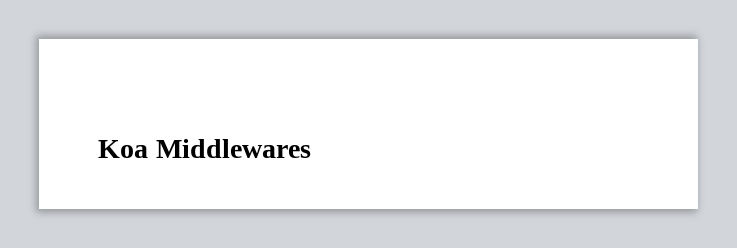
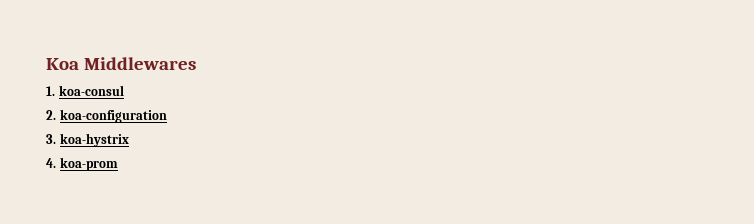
(311, 148) none -> [46,85,124,96] [46,109,167,123] [46,133,129,147] [46,157,118,171] // 1. koa-consul // 2. koa-configuration // 3. koa-hystrix // 4. koa-prom

